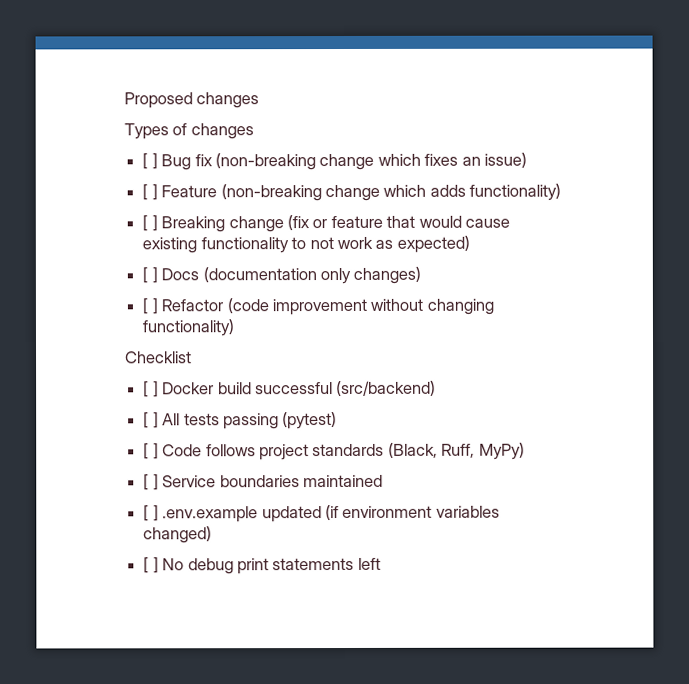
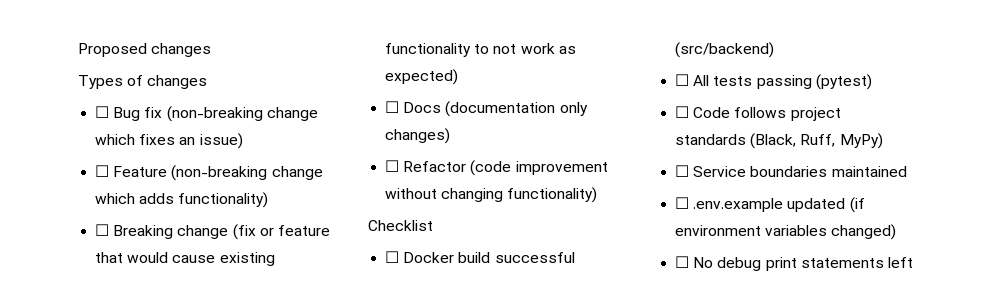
[142,153,158,170] [ ] -> [95,106,110,118] ☐
[142,184,158,201] [ ] -> [95,165,110,177] ☐
[142,215,158,232] [ ] -> [95,224,110,236] ☐
[142,267,158,284] [ ] -> [385,101,400,113] ☐
[142,298,158,315] [ ] -> [385,160,400,172] ☐
[143,381,159,398] [ ] -> [385,251,400,263] ☐
[143,412,159,429] [ ] -> [675,74,690,86] ☐
[143,443,159,460] [ ] -> [675,106,690,118] ☐
[143,474,159,491] [ ] -> [675,165,690,177] ☐
[143,505,159,522] [ ] -> [675,197,690,209] ☐
[143,557,159,574] [ ] -> [675,256,690,268] ☐

